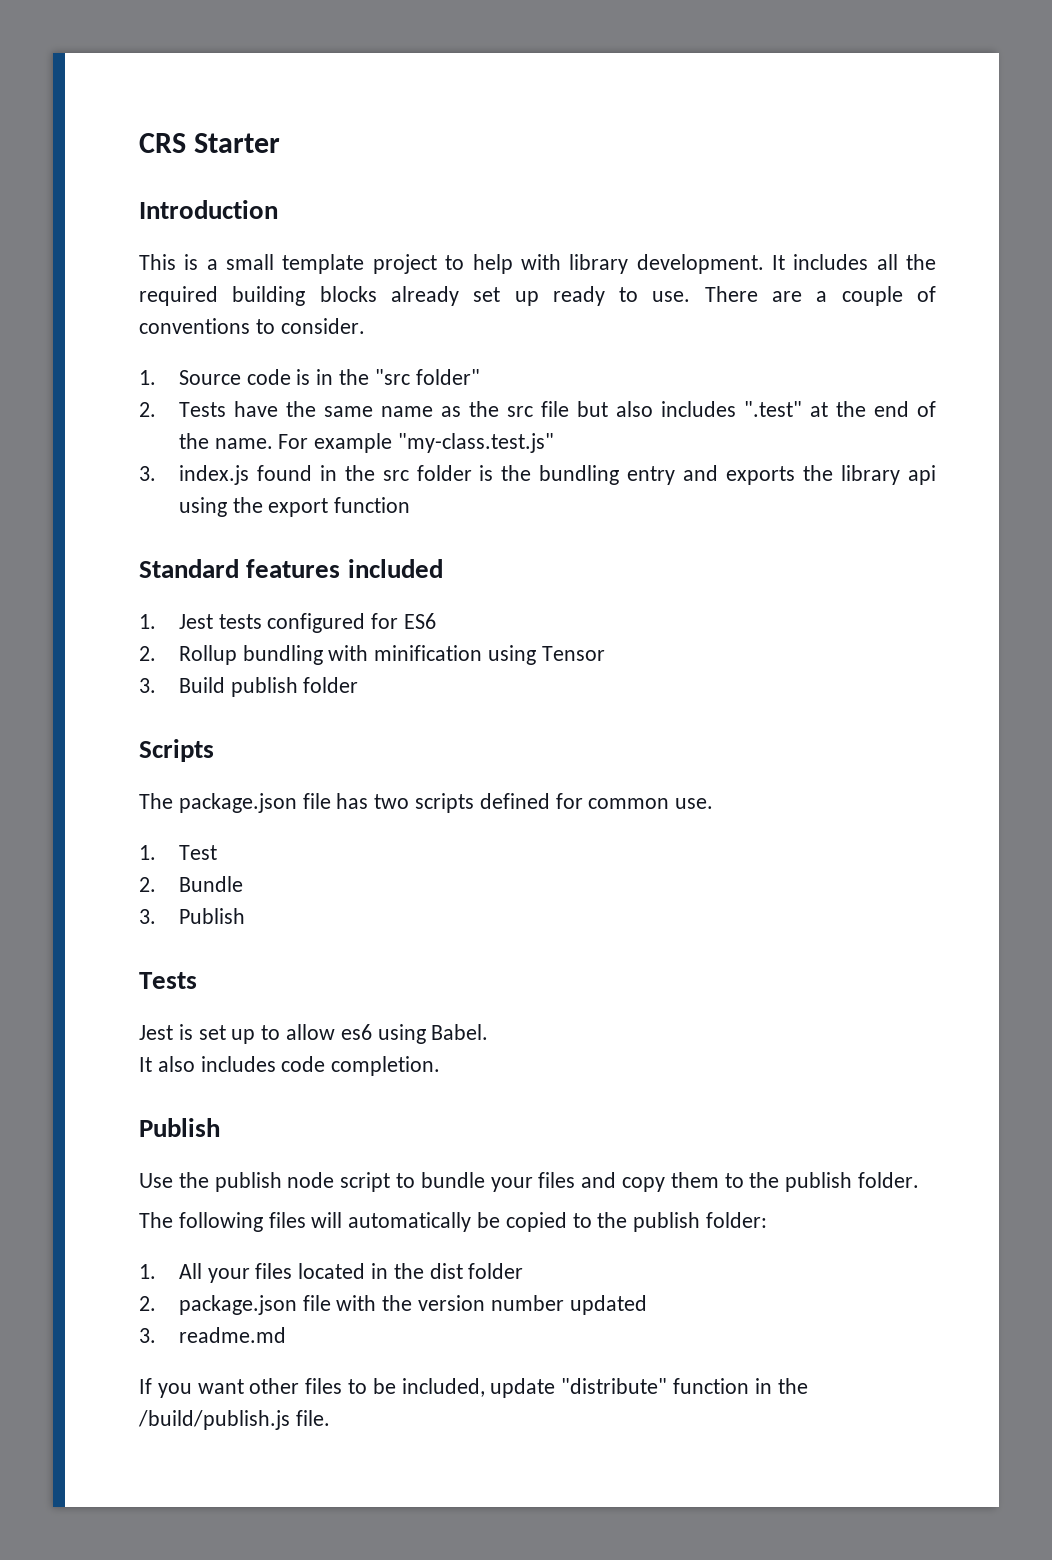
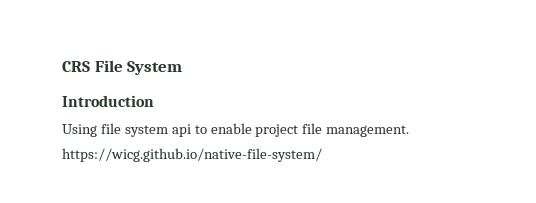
[194,133,281,153] Starter -> [94,60,183,75] File System
[139,254,936,274] [139,286,936,306] [139,318,365,334] [139,369,480,385] [139,401,937,417] [178,433,554,453] [139,465,937,485] [178,497,411,517] [139,559,443,578] [139,613,436,633] [139,645,605,665] [139,677,359,697] [139,739,214,762] [139,793,714,813] [139,845,217,860] [139,876,243,892] [139,908,245,924] [139,972,197,989] [139,1024,489,1044] [139,1056,441,1076] [139,1118,220,1137] [139,1172,920,1192] [139,1212,768,1232] [139,1263,524,1283] [139,1295,647,1315] [139,1327,286,1343] [139,1378,808,1398] [138,1410,330,1430] This is a small template project to help with library development. It includes all the required building blocks already set up ready to use. There are a couple of conventions to consider. // 1. Source code is in the "src folder" // 2. Tests have the same name as the src file but also includes ".test" at the end of the name. For example "my-class.test.js" // 3. index.js found in the src folder is the bundling entry and exports the library api using the export function // Standard features included // 1. Jest tests configured for ES6 // 2. Rollup bundling with minification using Tensor // 3. Build publish folder // Scripts // The package.json file has two scripts defined for common use. // 1. Test // 2. Bundle // 3. Publish // Tests // Jest is set up to allow es6 using Babel. // It also includes code completion. // Publish // Use the publish node script to bundle your files and copy them to the publish folder. // The following files will automatically be copied to the publish folder: // 1. All your files located in the dist folder // 2. package.json file with the version number updated // 3. readme.md // If you want other files to be included, update "distribute" function in the /build/publish.js file. -> [62,123,410,137] [62,148,322,162] Using file system api to enable project file management. // https://wicg.github.io/native-file-system/

